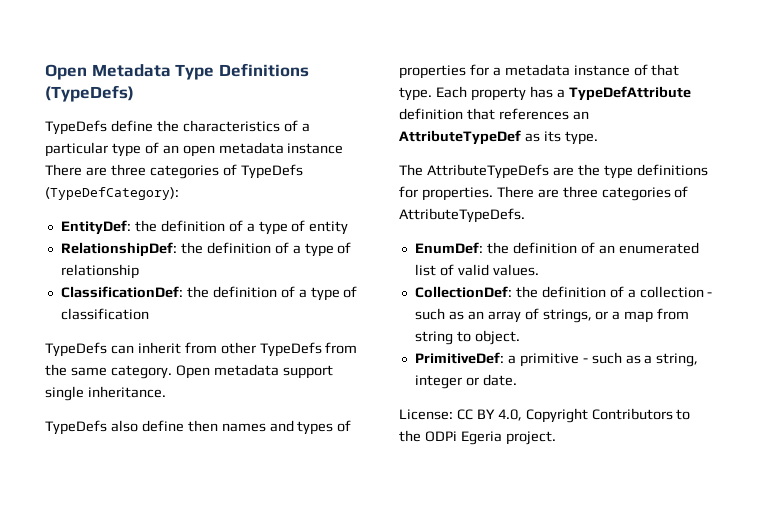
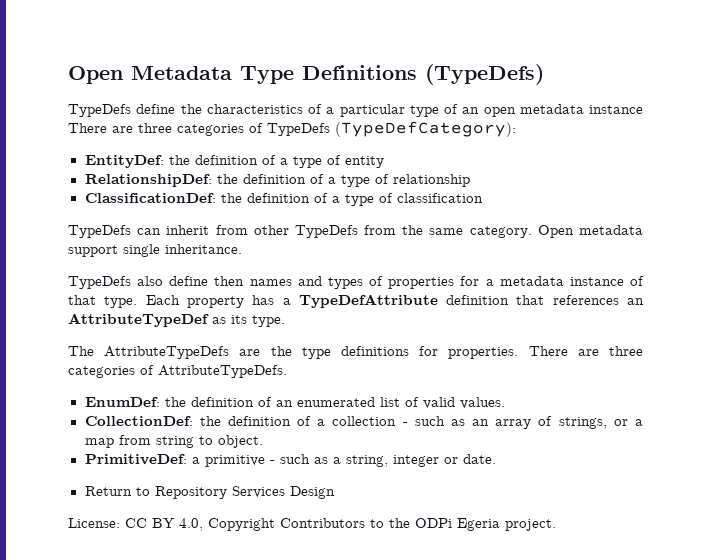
(517, 380) none -> [84,486,335,499] // Return to Repository Services Design

